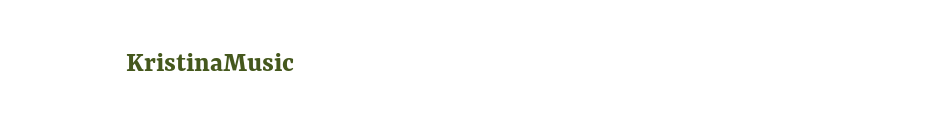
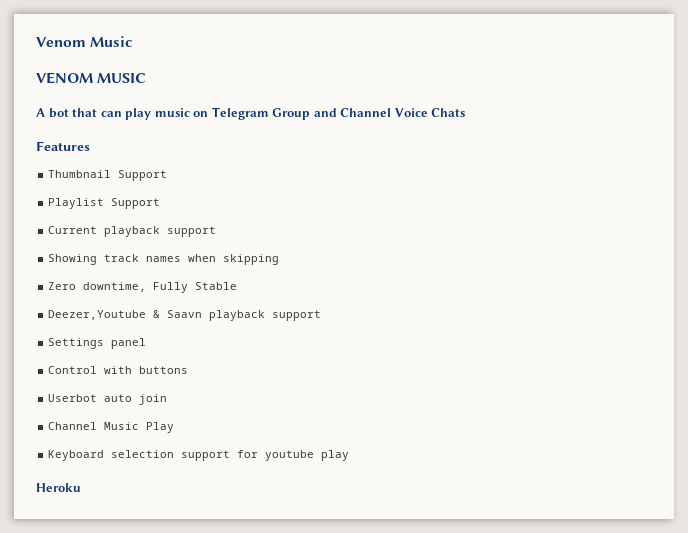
[126,53,294,71] KristinaMusic -> [36,36,133,47] [36,72,147,84] [36,107,466,120] [36,141,90,151] [48,170,168,181] [48,198,161,209] [48,226,217,237] [48,254,280,265] [48,282,238,293] [48,310,322,321] [48,338,147,349] [48,366,189,374] [48,394,168,405] [48,422,175,433] [48,450,350,461] [36,483,81,492] Venom Music // VENOM MUSIC // A bot that can play music on Telegram Group and Channel Voice Chats // Features // Thumbnail Support // Playlist Support // Current playback support // Showing track names when skipping // Zero downtime, Fully Stable // Deezer,Youtube & Saavn playback support // Settings panel // Control with buttons // Userbot auto join // Channel Music Play // Keyboard selection support for youtube play // Heroku

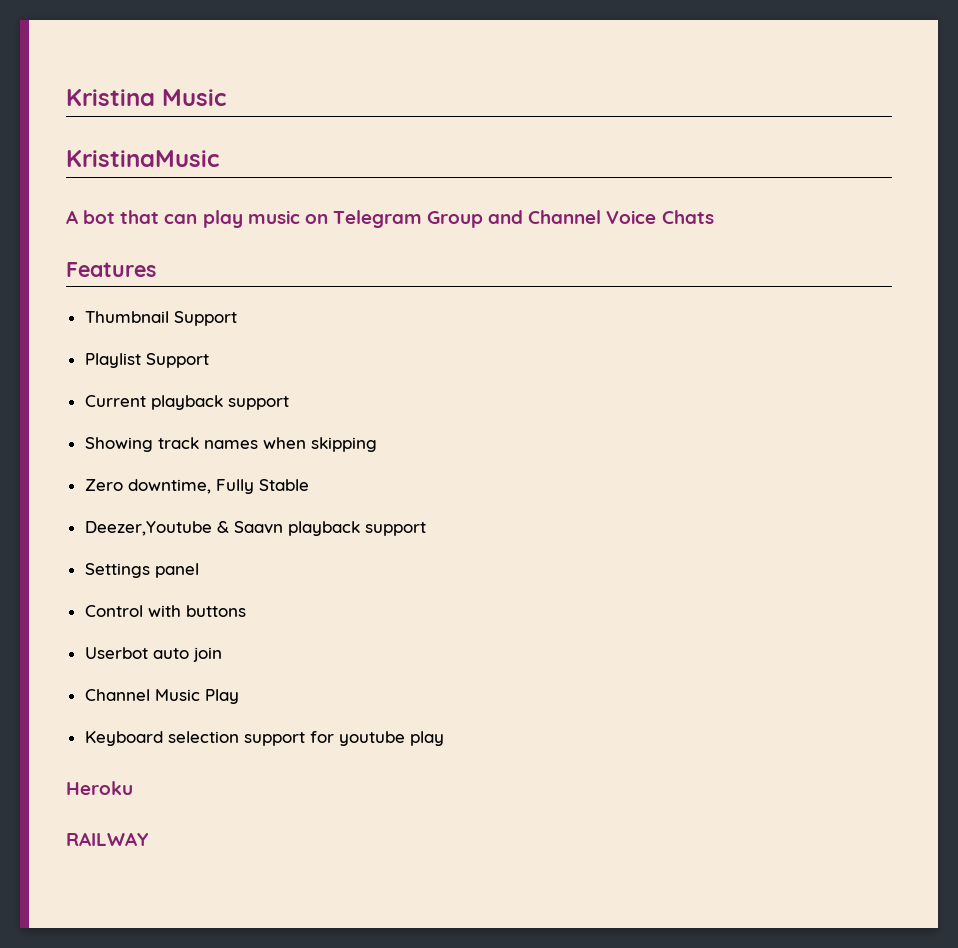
[36,37,86,47] Venom -> [66,89,155,106] Kristina
[36,72,147,84] VENOM MUSIC -> [66,150,219,167] KristinaMusic
(81, 487) none -> [66,832,149,846] // RAILWAY

